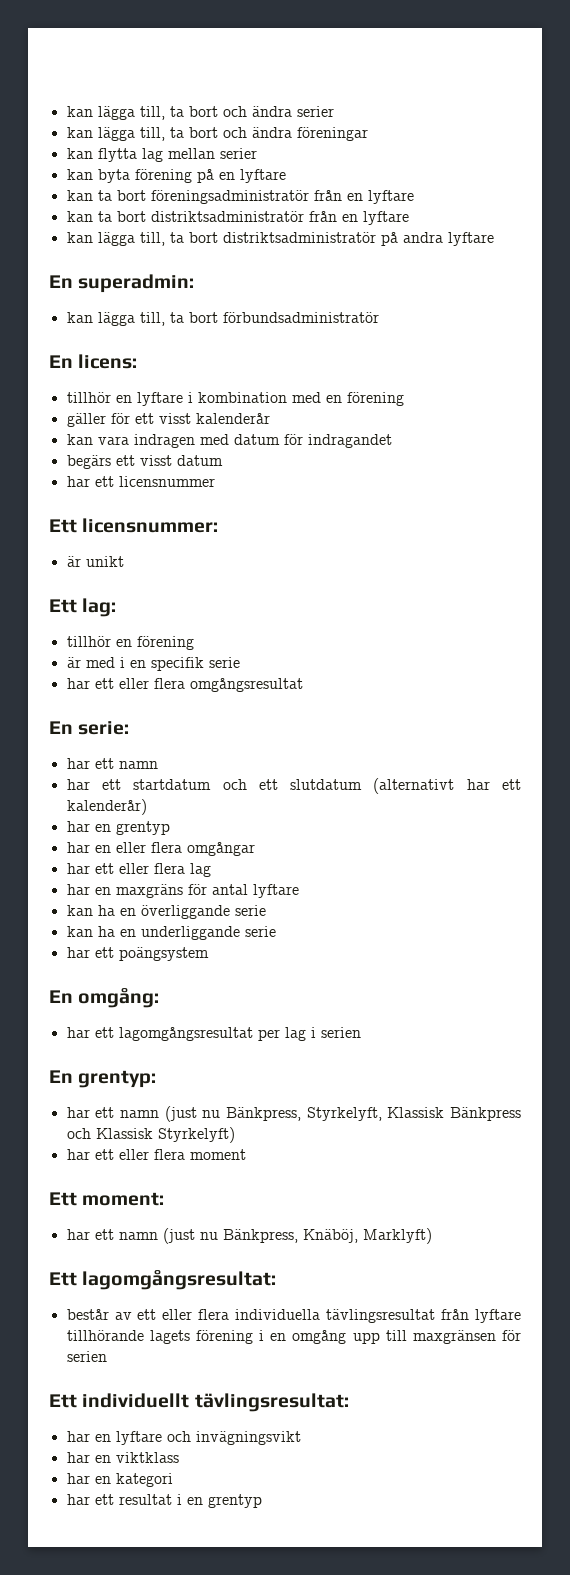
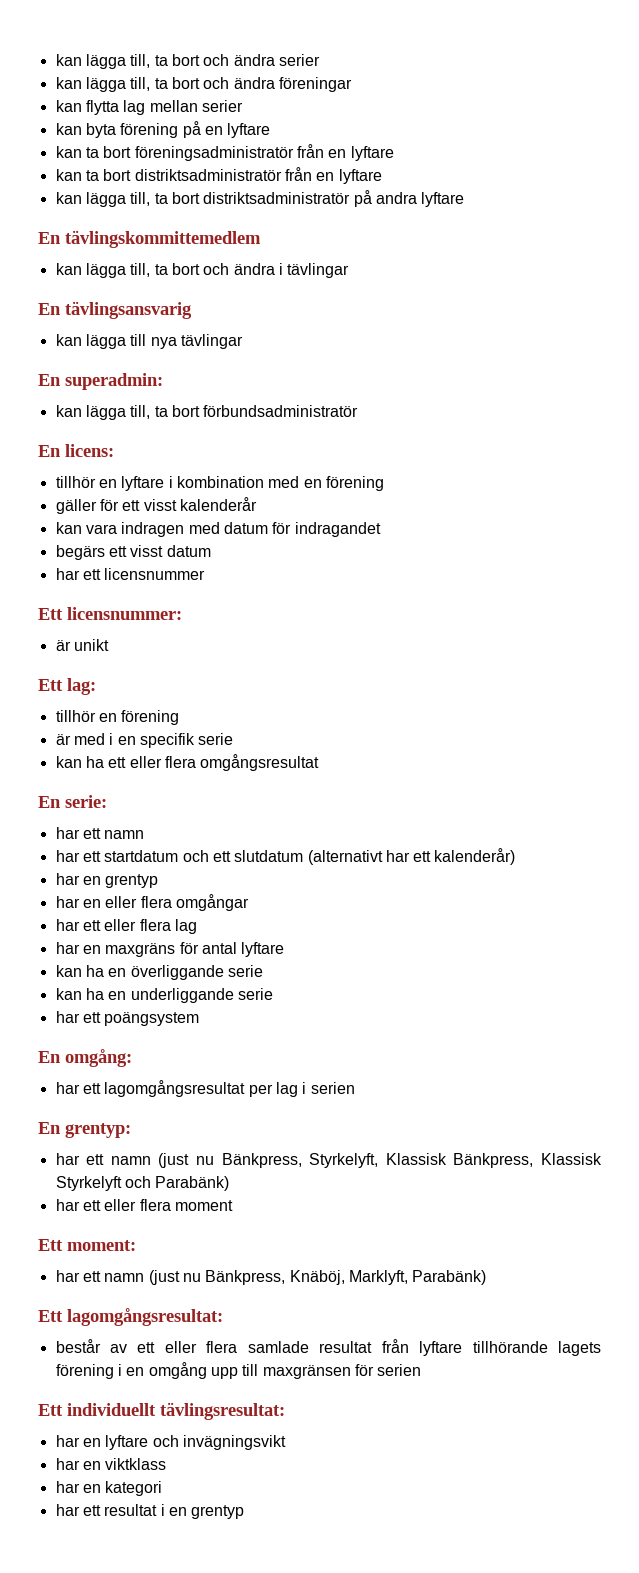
(494, 239) none -> [38,230,261,248] [55,263,350,278] [38,301,192,319] [55,334,243,349] // En tävlingskommittemedlem // kan lägga till, ta bort och ändra i tävlingar // En tävlingsansvarig // kan lägga till nya tävlingar
[66,678,90,689] har -> [55,756,104,768] kan ha
[450,1107,521,1121] [66,1127,235,1143] Bänkpress och Klassisk Styrkelyft) -> [453,1153,602,1168] [55,1176,230,1191] Bänkpress, Klassisk Styrkelyft och Parabänk)
[362,1228,432,1244] Marklyft) -> [348,1270,487,1285] Marklyft, Parabänk)
[235,1309,436,1323] individuella tävlingsresultat -> [247,1341,373,1353] samlade resultat

